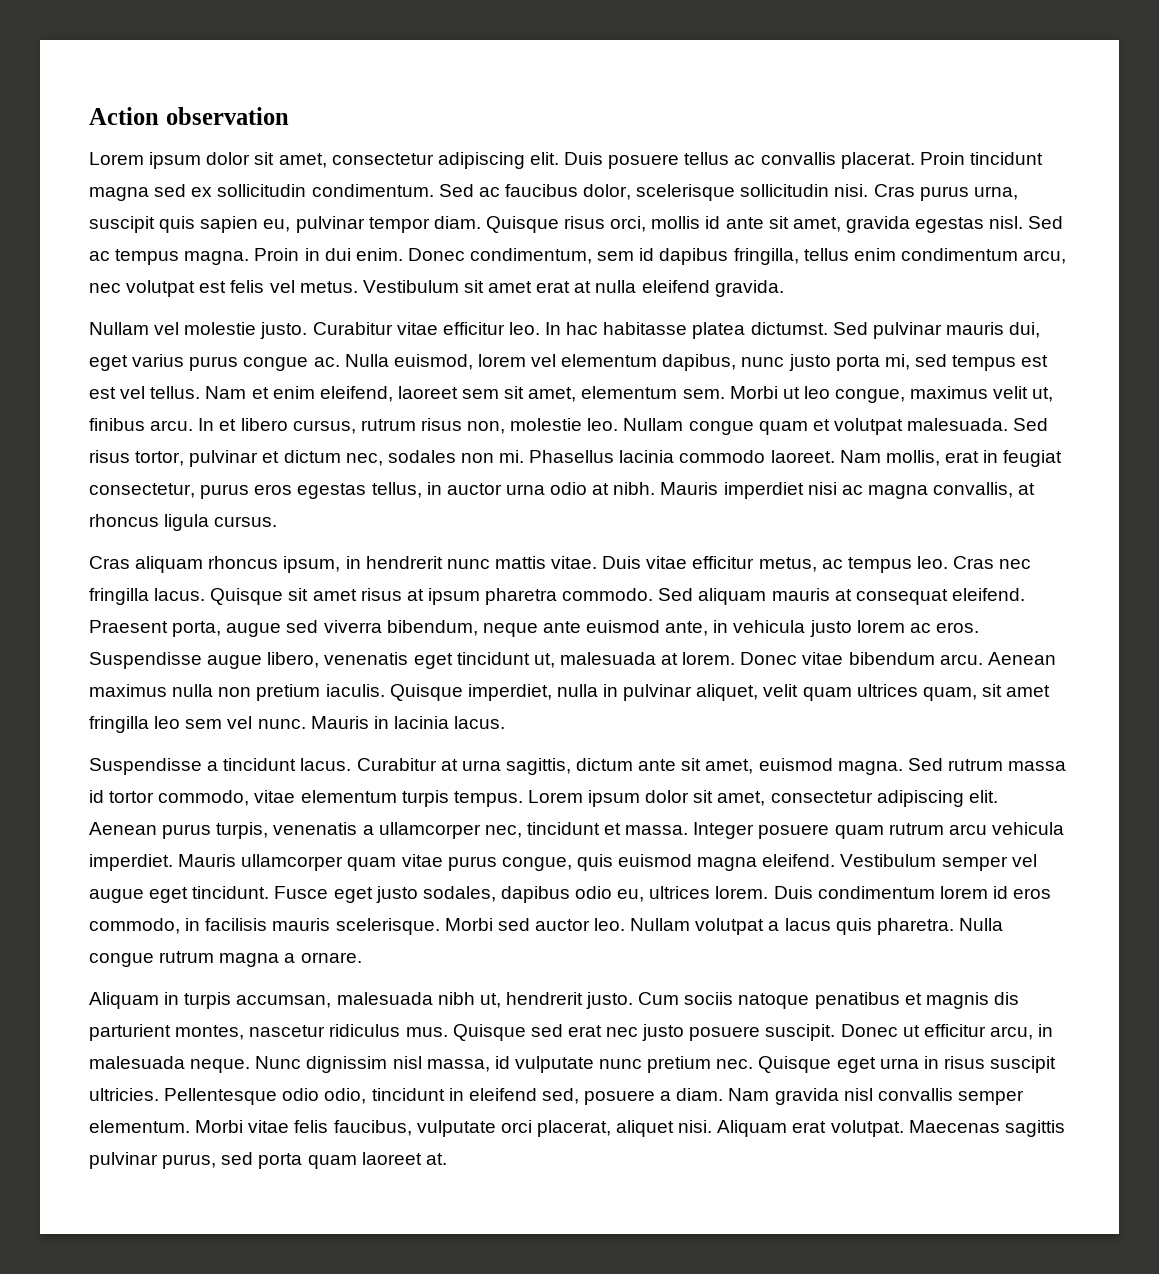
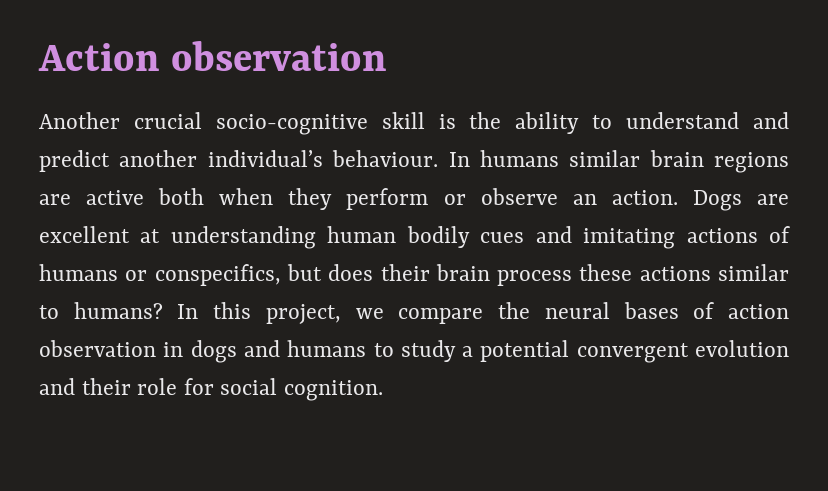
[89,152,1043,169] [89,184,1018,201] [89,216,1064,233] [89,248,1067,265] [89,280,784,297] [89,322,1041,339] [89,354,1049,371] [89,386,1054,403] [89,418,1049,435] [89,450,1063,467] [89,482,1036,499] [89,514,278,531] [89,556,1032,573] [89,588,1025,605] [89,620,979,637] [89,652,1056,669] [89,684,1051,701] [89,716,506,733] [89,758,1067,775] [89,790,998,807] [89,822,1064,839] [89,854,1037,871] [89,886,1052,903] [89,918,1003,935] [89,951,362,967] [89,992,1019,1009] [89,1024,1054,1041] [89,1056,1057,1073] [89,1088,1024,1105] [89,1120,1065,1137] [89,1152,447,1169] Lorem ipsum dolor sit amet, consectetur adipiscing elit. Duis posuere tellus ac convallis placerat. Proin tincidunt magna sed ex sollicitudin condimentum. Sed ac faucibus dolor, scelerisque sollicitudin nisi. Cras purus urna, suscipit quis sapien eu, pulvinar tempor diam. Quisque risus orci, mollis id ante sit amet, gravida egestas nisl. Sed ac tempus magna. Proin in dui enim. Donec condimentum, sem id dapibus fringilla, tellus enim condimentum arcu, nec volutpat est felis vel metus. Vestibulum sit amet erat at nulla eleifend gravida. // Nullam vel molestie justo. Curabitur vitae efficitur leo. In hac habitasse platea dictumst. Sed pulvinar mauris dui, eget varius purus congue ac. Nulla euismod, lorem vel elementum dapibus, nunc justo porta mi, sed tempus est est vel tellus. Nam et enim eleifend, laoreet sem sit amet, elementum sem. Morbi ut leo congue, maximus velit ut, finibus arcu. In et libero cursus, rutrum risus non, molestie leo. Nullam congue quam et volutpat malesuada. Sed risus tortor, pulvinar et dictum nec, sodales non mi. Phasellus lacinia commodo laoreet. Nam mollis, erat in feugiat consectetur, purus eros egestas tellus, in auctor urna odio at nibh. Mauris imperdiet nisi ac magna convallis, at rhoncus ligula cursus. // Cras aliquam rhoncus ipsum, in hendrerit nunc mattis vitae. Duis vitae efficitur metus, ac tempus leo. Cras nec fringilla lacus. Quisque sit amet risus at ipsum pharetra commodo. Sed aliquam mauris at consequat eleifend. Praesent porta, augue sed viverra bibendum, neque ante euismod ante, in vehicula justo lorem ac eros. Suspendisse augue libero, venenatis eget tincidunt ut, malesuada at lorem. Donec vitae bibendum arcu. Aenean maximus nulla non pretium iaculis. Quisque imperdiet, nulla in pulvinar aliquet, velit quam ultrices quam, sit amet fringilla leo sem vel nunc. Mauris in lacinia lacus. // Suspendisse a tincidunt lacus. Curabitur at urna sagittis, dictum ante sit amet, euismod magna. Sed rutrum massa id tortor commodo, vitae elementum turpis tempus. Lorem ipsum dolor sit amet, consectetur adipiscing elit. Aenean purus turpis, venenatis a ullamcorper nec, tincidunt et massa. Integer posuere quam rutrum arcu vehicula imperdiet. Mauris ullamcorper quam vitae purus congue, quis euismod magna eleifend. Vestibulum semper vel augue eget tincidunt. Fusce eget justo sodales, dapibus odio eu, ultrices lorem. Duis condimentum lorem id eros commodo, in facilisis mauris scelerisque. Morbi sed auctor leo. Nullam volutpat a lacus quis pharetra. Nulla congue rutrum magna a ornare. // Aliquam in turpis accumsan, malesuada nibh ut, hendrerit justo. Cum sociis natoque penatibus et magnis dis parturient montes, nascetur ridiculus mus. Quisque sed erat nec justo posuere suscipit. Donec ut efficitur arcu, in malesuada neque. Nunc dignissim nisl massa, id vulputate nunc pretium nec. Quisque eget urna in risus suscipit ultricies. Pellentesque odio odio, tincidunt in eleifend sed, posuere a diam. Nam gravida nisl convallis semper elementum. Morbi vitae felis faucibus, vulputate orci placerat, aliquet nisi. Aliquam erat volutpat. Maecenas sagittis pulvinar purus, sed porta quam laoreet at. -> [39,112,790,135] [39,150,789,173] [39,188,789,211] [39,226,791,249] [39,264,789,286] [39,302,790,324] [39,340,789,363] [39,378,384,401] Another crucial socio-cognitive skill is the ability to understand and predict another individual’s behaviour. In humans similar brain regions are active both when they perform or observe an action. Dogs are excellent at understanding human bodily cues and imitating actions of humans or conspecifics, but does their brain process these actions similar to humans? In this project, we compare the neural bases of action observation in dogs and humans to study a potential convergent evolution and their role for social cognition.

